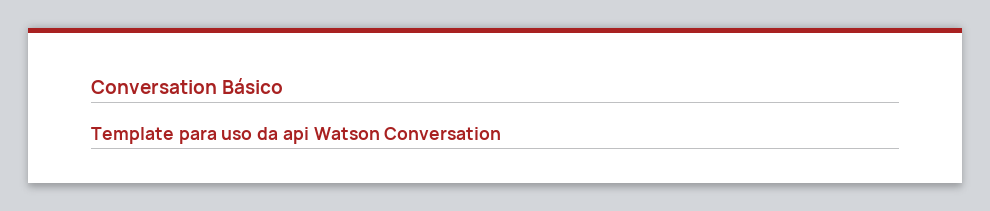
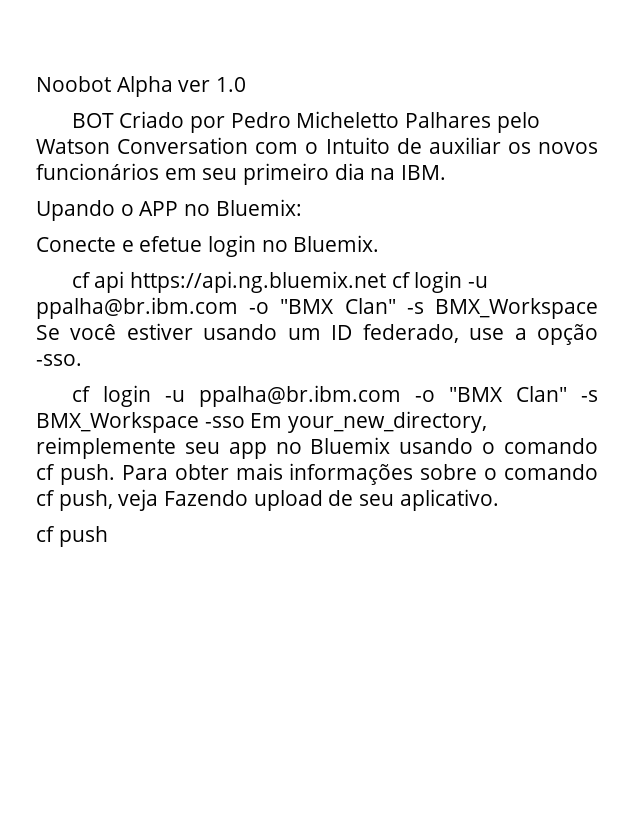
[91,78,284,94] [91,127,502,144] Conversation Básico // Template para uso da api Watson Conversation -> [36,76,247,97] [71,111,540,133] [36,137,598,154] [36,163,447,185] [36,199,302,221] [36,235,380,257] [71,271,489,293] [36,297,598,319] [36,323,599,345] [36,354,82,366] [71,385,598,407] [36,411,488,433] [36,437,598,459] [36,463,598,485] [36,489,499,511] [36,526,108,547] Noobot Alpha ver 1.0 // BOT Criado por Pedro Micheletto Palhares pelo Watson Conversation com o Intuito de auxiliar os novos funcionários em seu primeiro dia na IBM. // Upando o APP no Bluemix: // Conecte e efetue login no Bluemix. // cf api https://api.ng.bluemix.net cf login -u ppalha@br.ibm.com -o "BMX Clan" -s BMX_Workspace Se você estiver usando um ID federado, use a opção -sso. // cf login -u ppalha@br.ibm.com -o "BMX Clan" -s BMX_Workspace -sso Em your_new_directory, reimplemente seu app no Bluemix usando o comando cf push. Para obter mais informações sobre o comando cf push, veja Fazendo upload de seu aplicativo. // cf push

